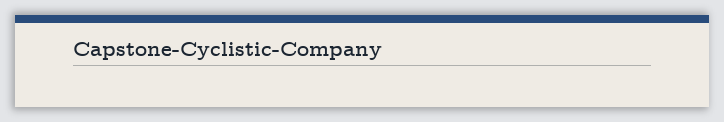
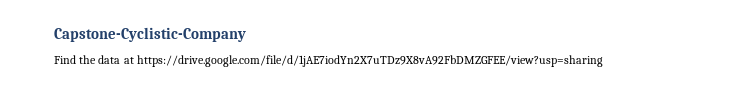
(382, 51) none -> [54,55,603,67] // Find the data at https://drive.google.com/file/d/1jAE7iodYn2X7uTDz9X8vA92FbDMZGFEE/view?usp=sharing

